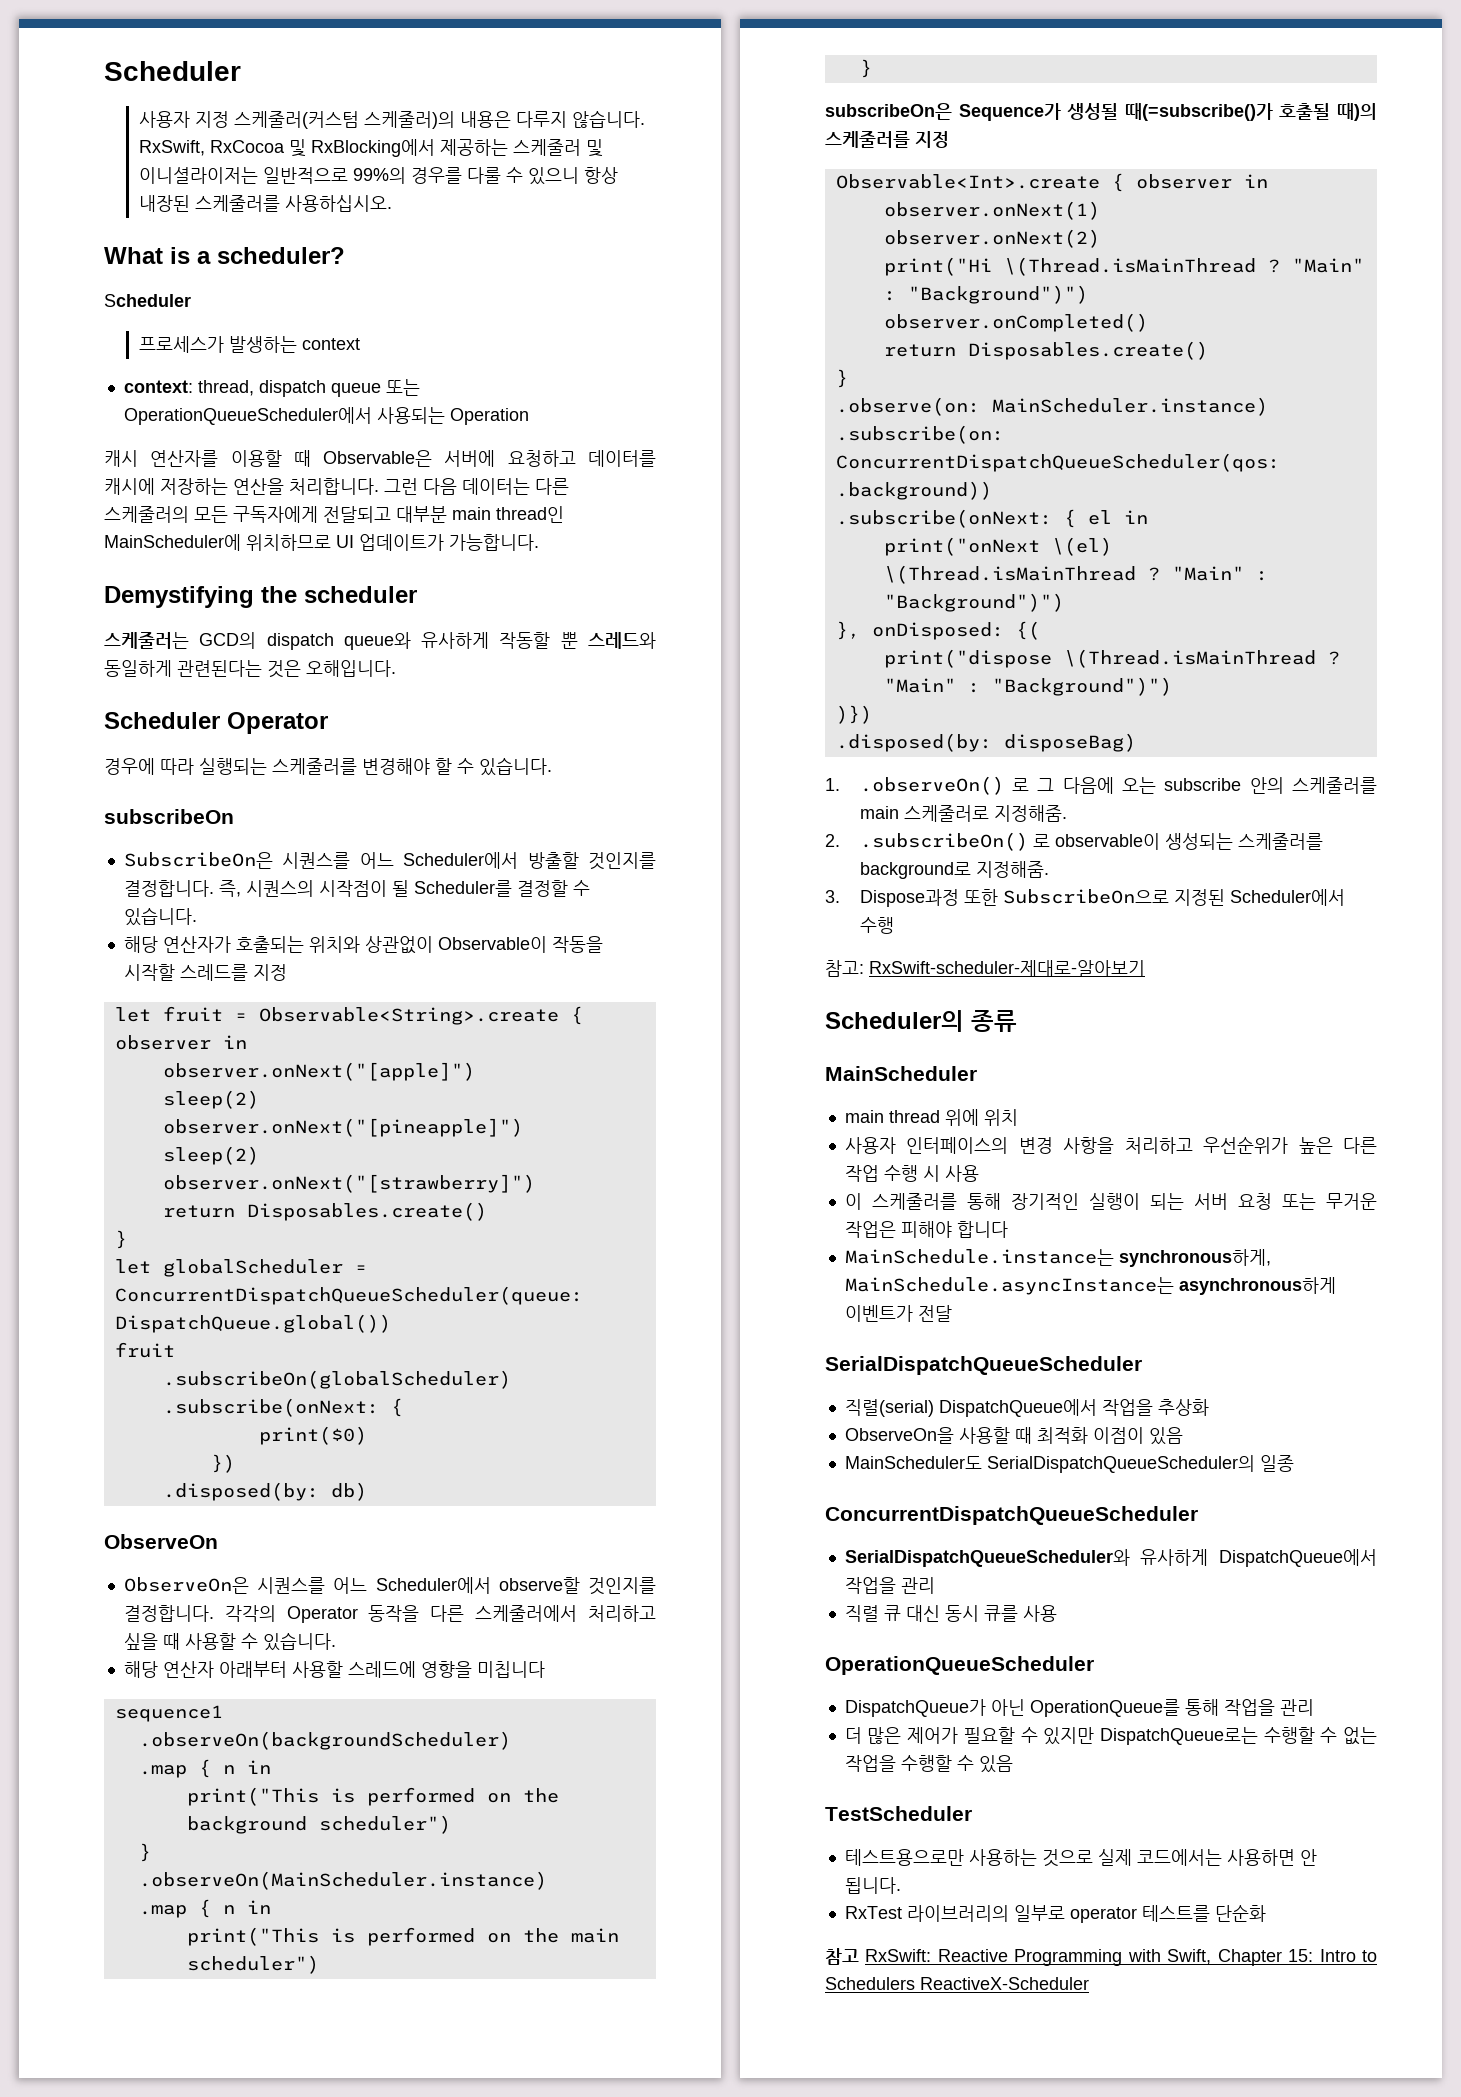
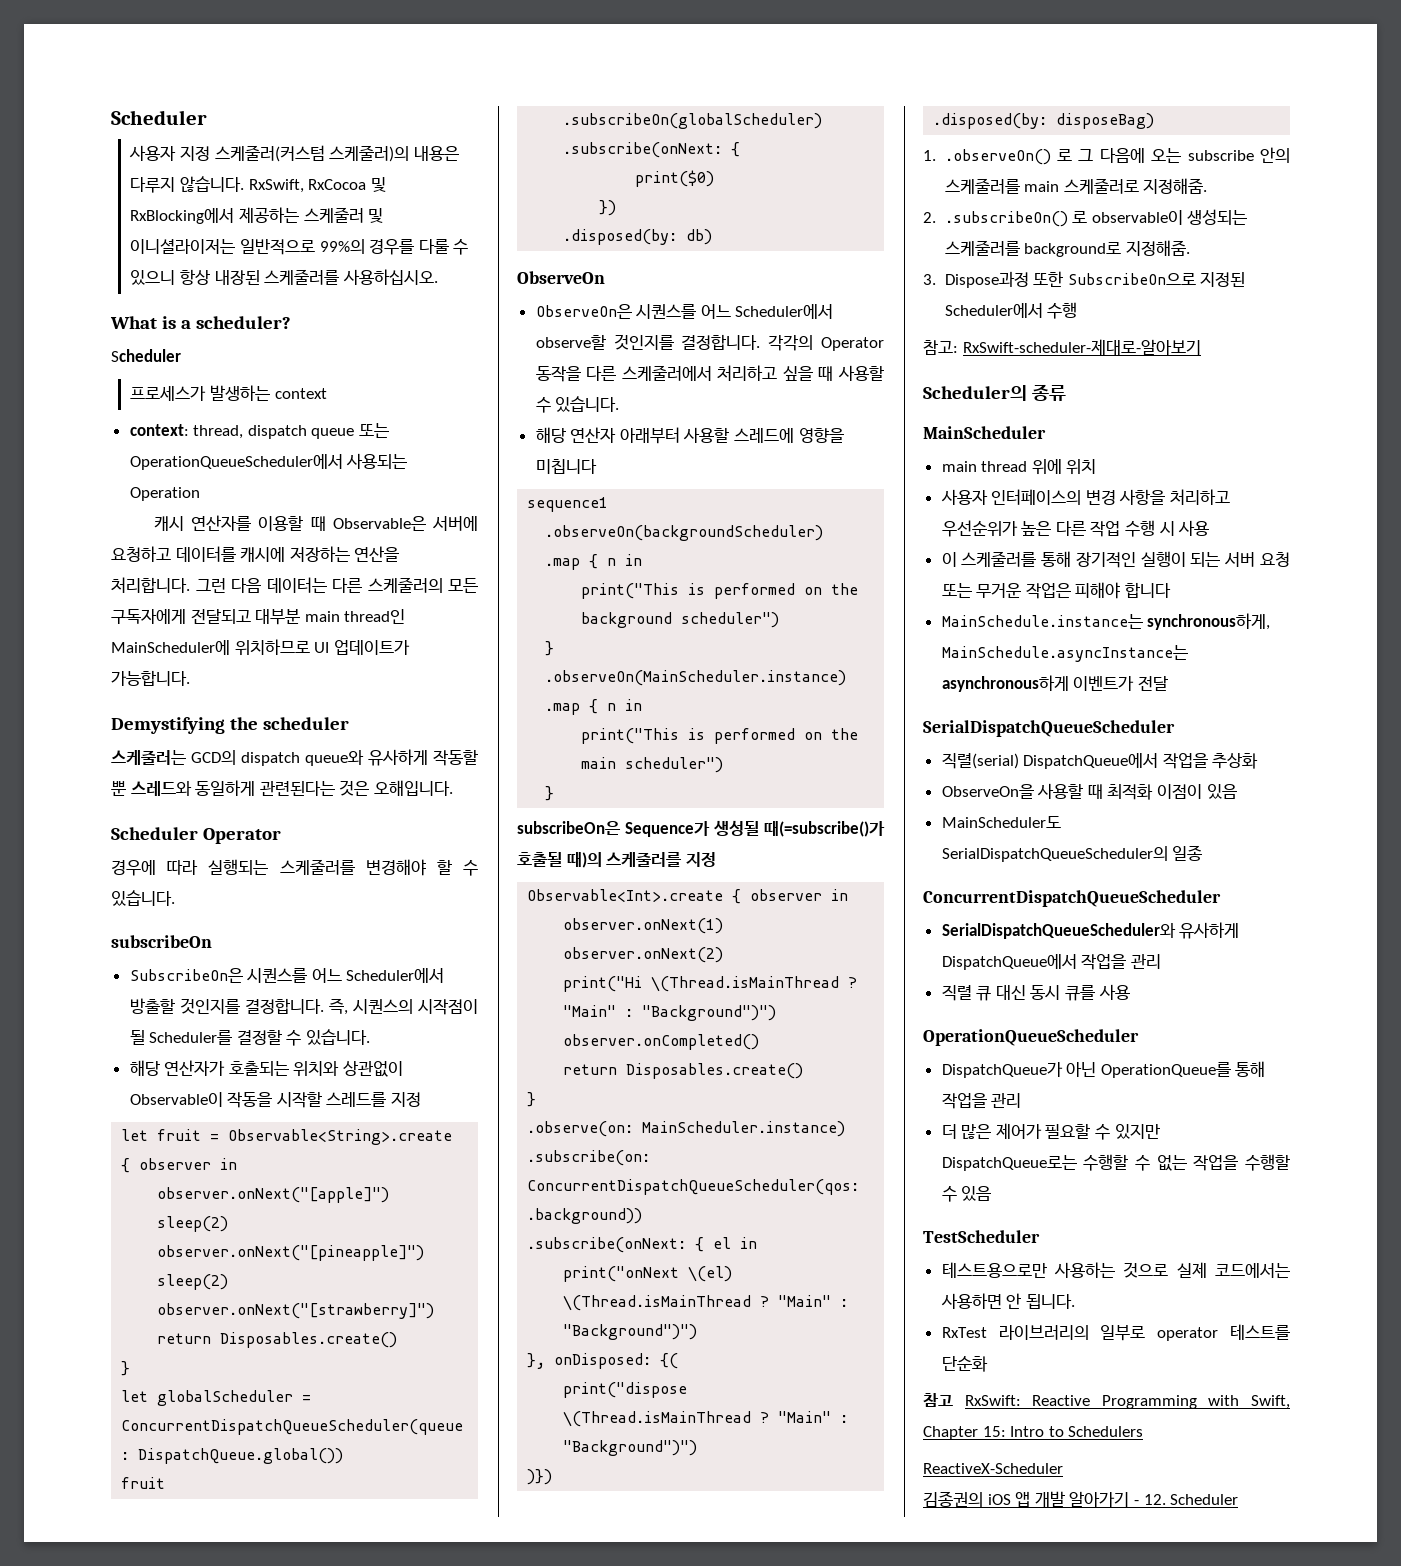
(915, 1983) none -> (1144, 1431) //
(1089, 1983) none -> [923,1491,1239,1507] // 김종권의 iOS 앱 개발 알아가기 - 12. Scheduler

